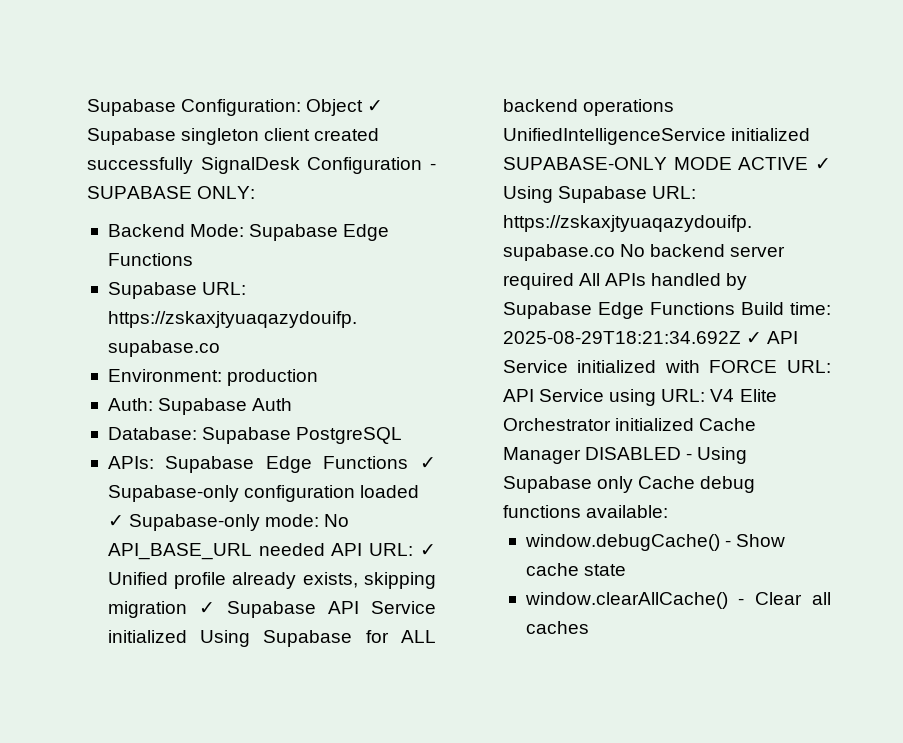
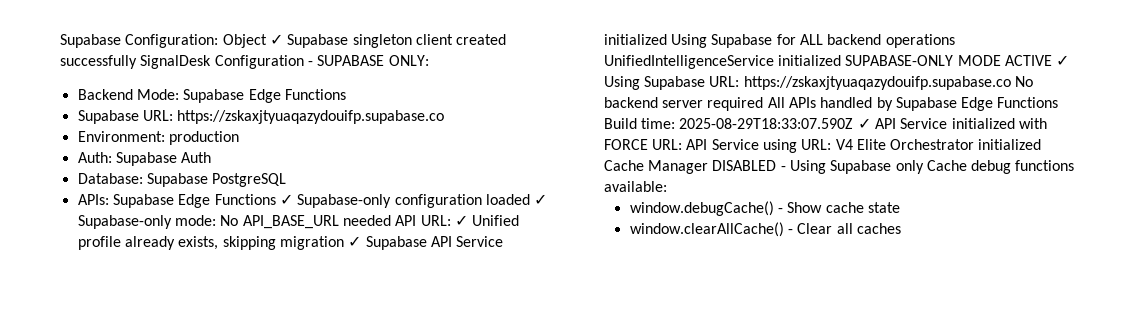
[502,331,741,344] 2025-08-29T18:21:34.692Z -> [679,118,854,129] 2025-08-29T18:33:07.590Z

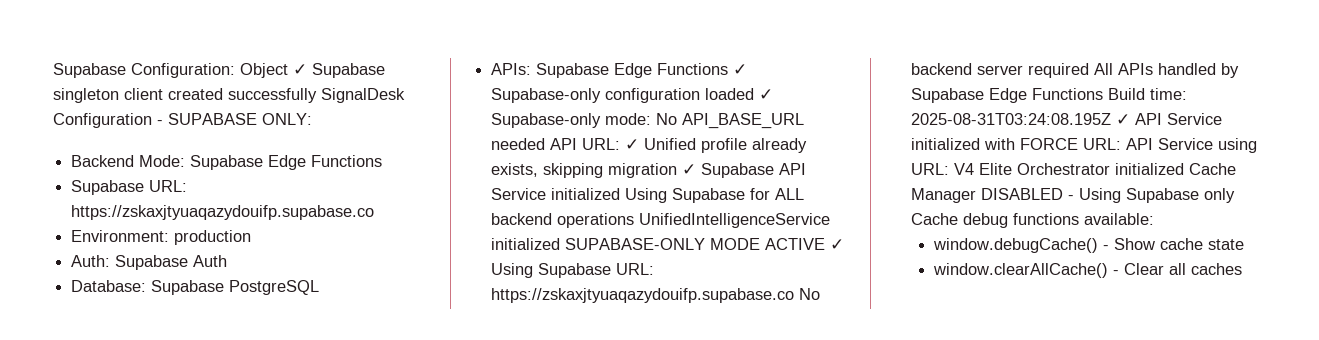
[679,118,854,129] 2025-08-29T18:33:07.590Z -> [911,113,1112,125] 2025-08-31T03:24:08.195Z

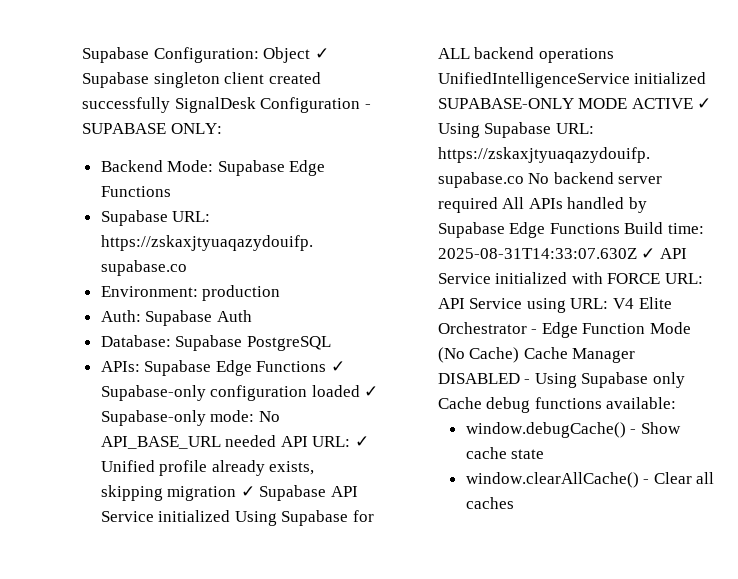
[911,113,1112,125] 2025-08-31T03:24:08.195Z -> [437,248,637,259] 2025-08-31T14:33:07.630Z
[1115,163,1185,175] initialized -> [531,322,692,338] [437,347,520,363] - Edge Function Mode (No Cache)

